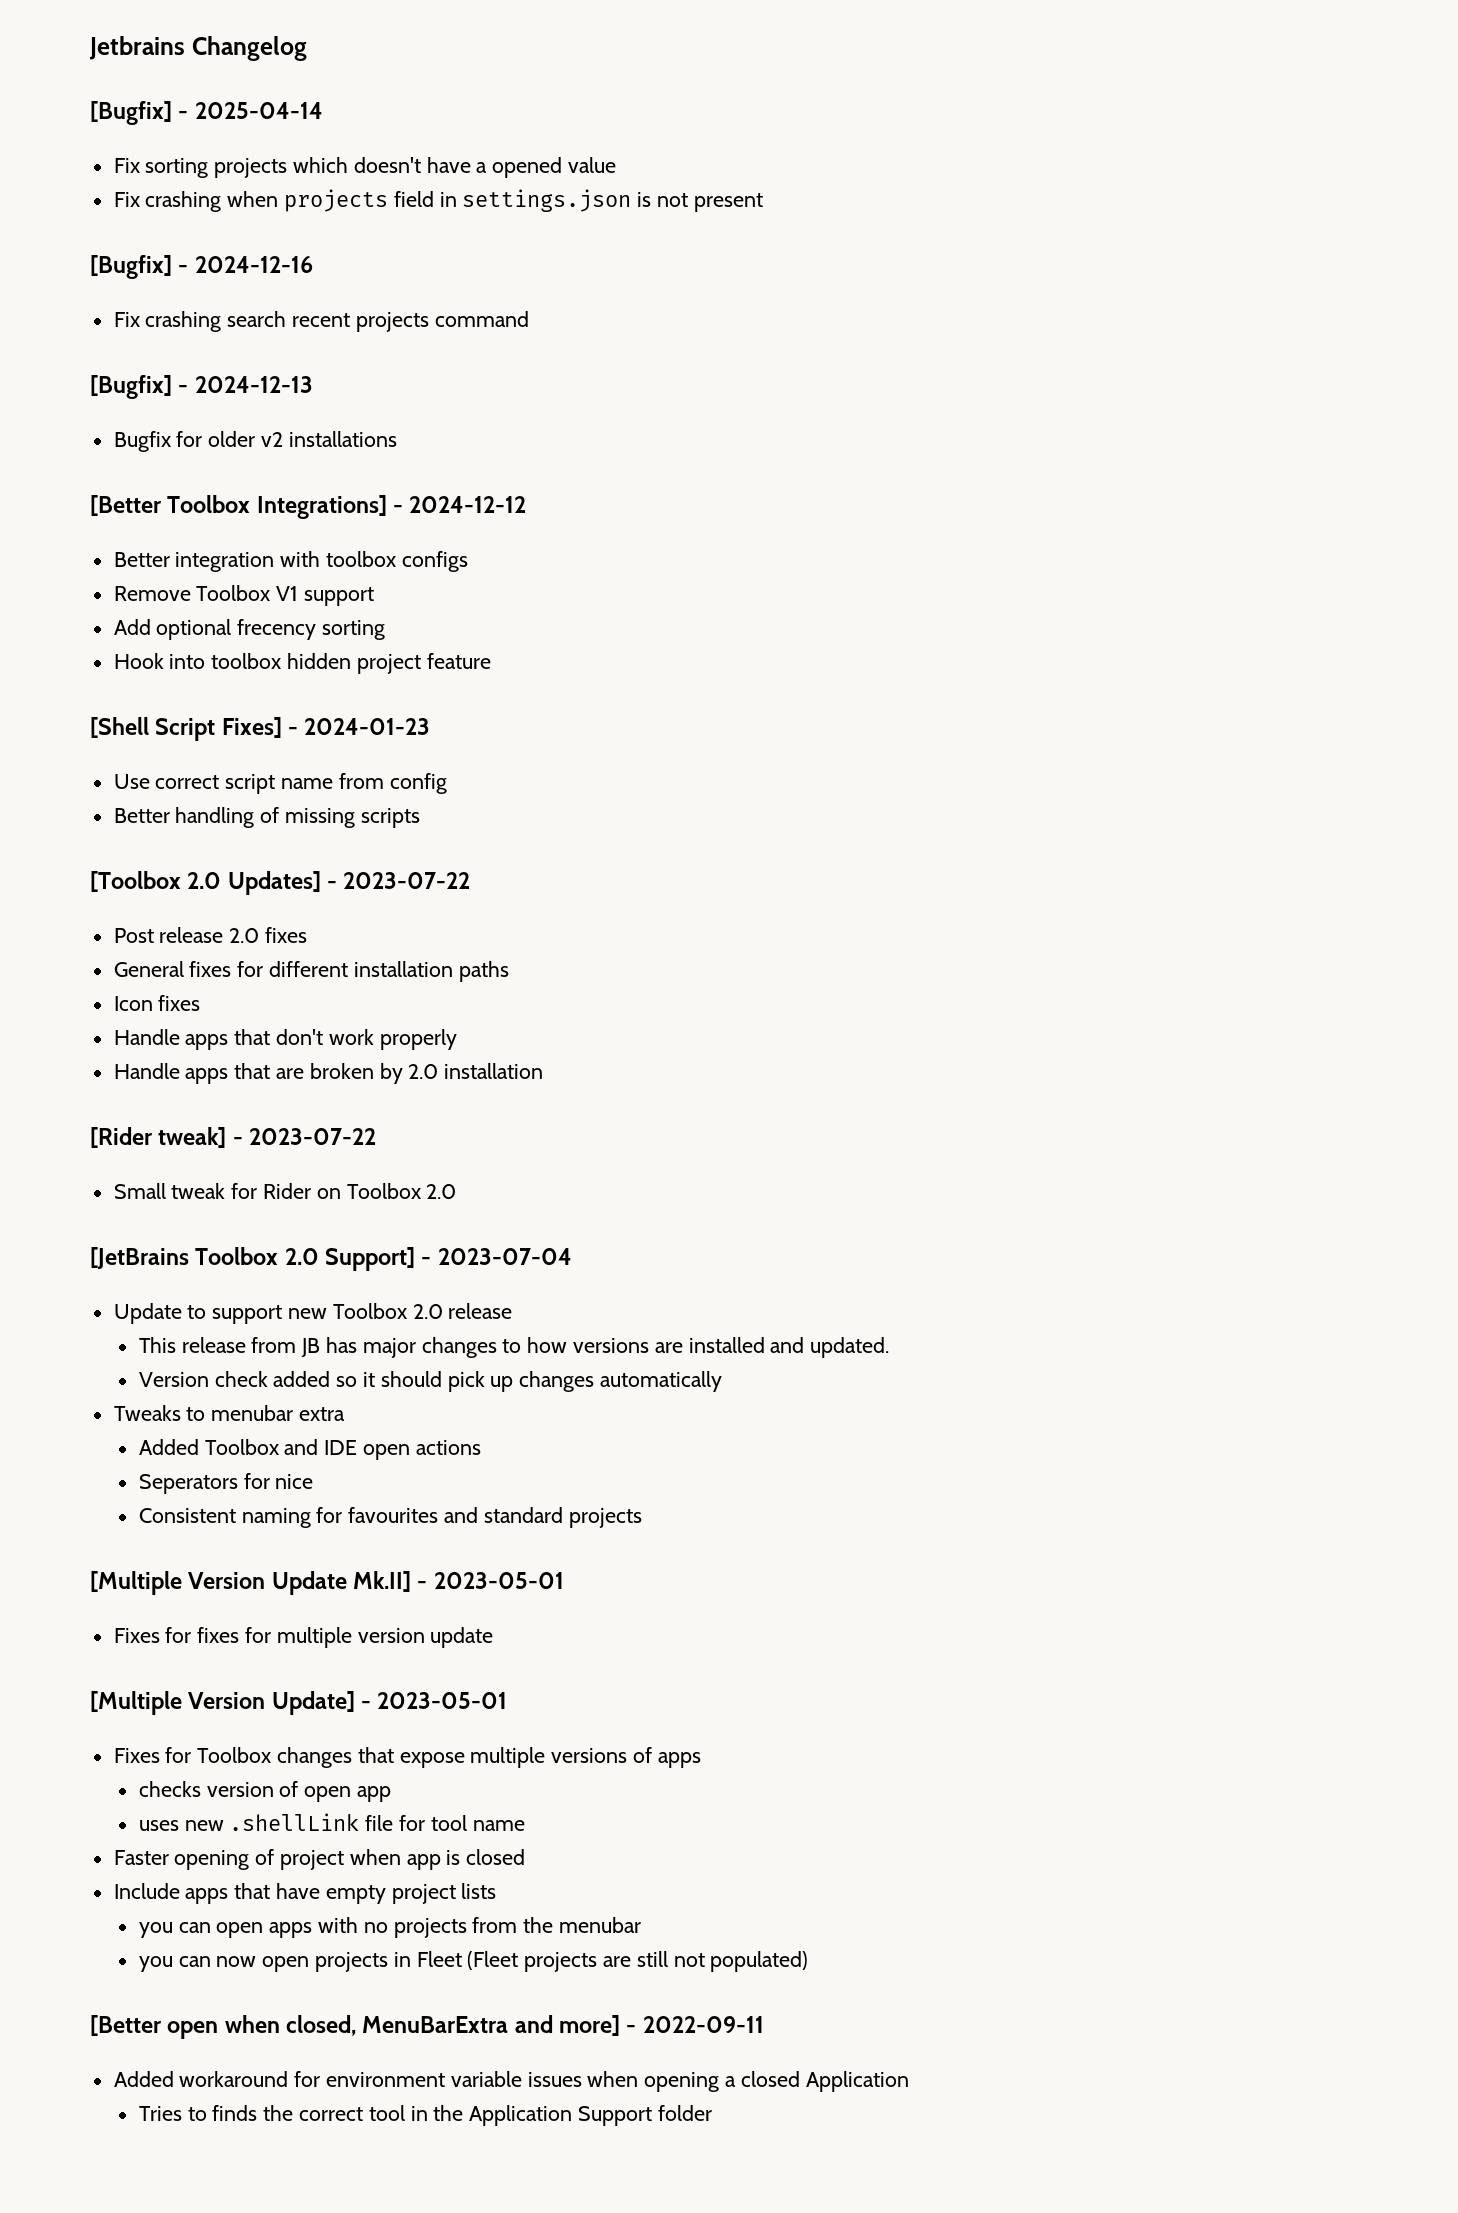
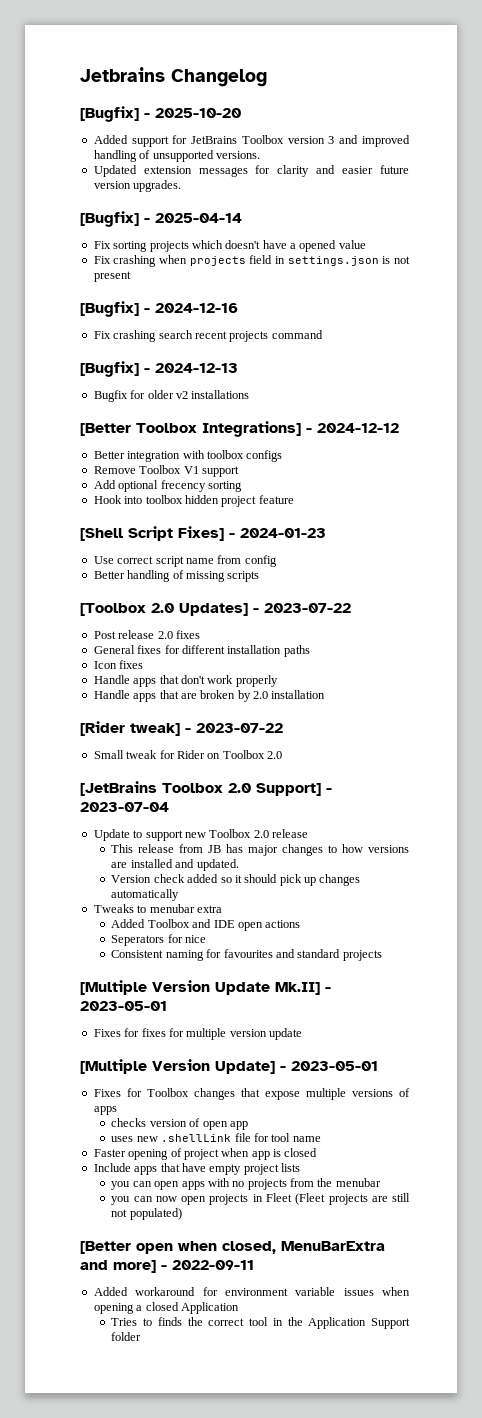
(307, 48) none -> [80,106,241,122] [93,135,410,147] [93,150,260,162] [93,165,409,177] [93,180,182,192] // [Bugfix] - 2025-10-20 // Added support for JetBrains Toolbox version 3 and improved handling of unsupported versions. // Updated extension messages for clarity and easier future version upgrades.

